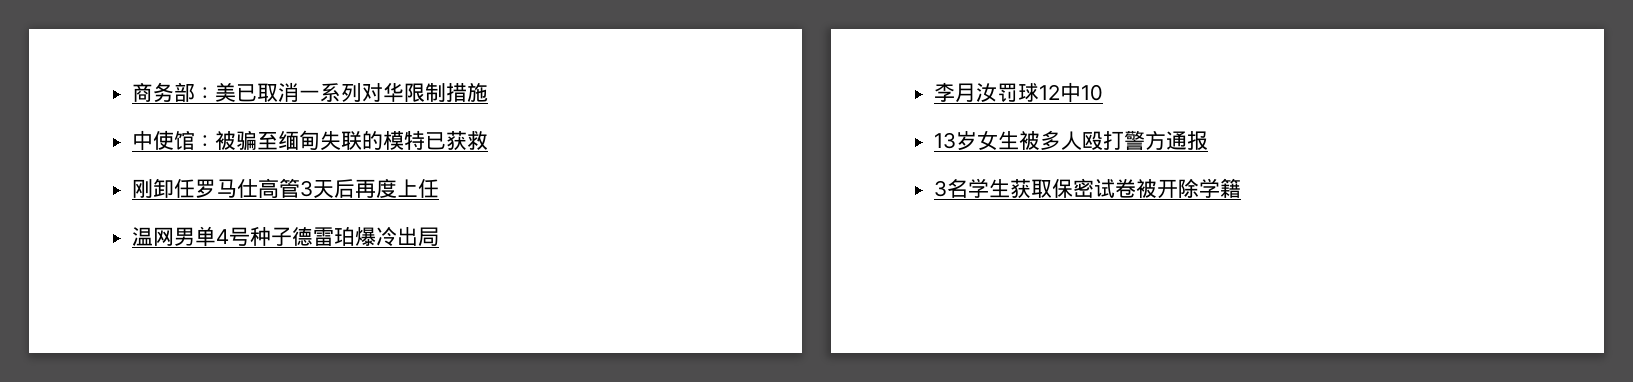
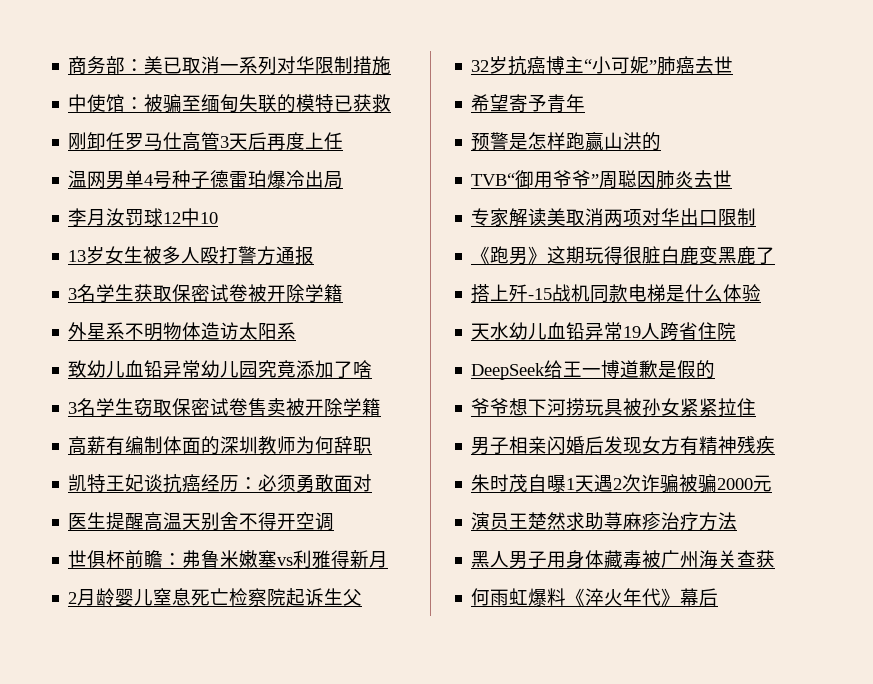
(1242, 188) none -> [68,322,297,341] [68,360,373,378] [68,398,382,417] [68,436,373,455] [68,474,373,493] [68,512,335,531] [68,550,389,568] [68,588,363,607] [471,56,734,75] [471,94,586,113] [471,131,662,151] [471,170,733,189] [471,208,757,227] [471,246,776,265] [471,284,762,303] [471,322,737,341] [471,360,716,380] [471,398,757,417] [471,436,776,455] [471,474,773,493] [471,512,738,531] [471,550,776,569] [471,588,719,607] // 外星系不明物体造访太阳系 // 致幼儿血铅异常幼儿园究竟添加了啥 // 3名学生窃取保密试卷售卖被开除学籍 // 高薪有编制体面的深圳教师为何辞职 // 凯特王妃谈抗癌经历：必须勇敢面对 // 医生提醒高温天别舍不得开空调 // 世俱杯前瞻：弗鲁米嫩塞vs利雅得新月 // 2月龄婴儿窒息死亡检察院起诉生父 // 32岁抗癌博主“小可妮”肺癌去世 // 希望寄予青年 // 预警是怎样跑赢山洪的 // TVB“御用爷爷”周聪因肺炎去世 // 专家解读美取消两项对华出口限制 // 《跑男》这期玩得很脏白鹿变黑鹿了 // 搭上歼-15战机同款电梯是什么体验 // 天水幼儿血铅异常19人跨省住院 // DeepSeek给王一博道歉是假的 // 爷爷想下河捞玩具被孙女紧紧拉住 // 男子相亲闪婚后发现女方有精神残疾 // 朱时茂自曝1天遇2次诈骗被骗2000元 // 演员王楚然求助荨麻疹治疗方法 // 黑人男子用身体藏毒被广州海关查获 // 何雨虹爆料《淬火年代》幕后

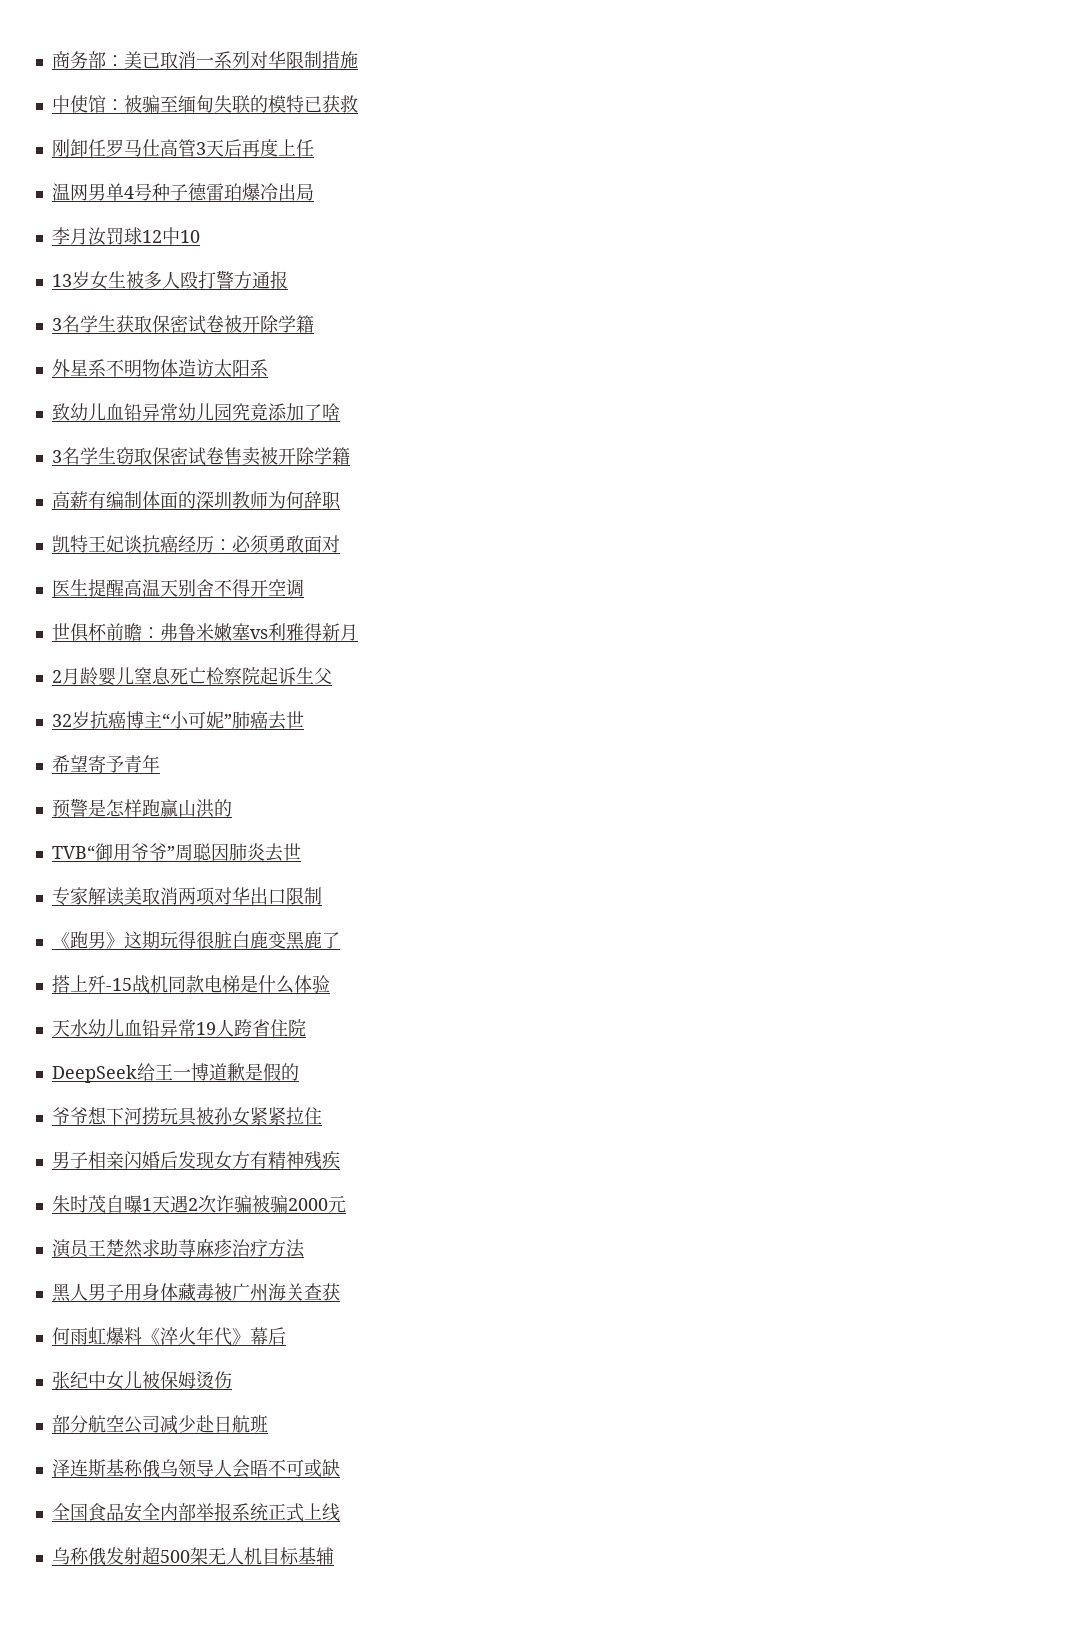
(719, 597) none -> [51,1371,232,1390] [51,1415,268,1434] [51,1459,340,1478] [51,1502,340,1522] [51,1546,334,1566] // 张纪中女儿被保姆烫伤 // 部分航空公司减少赴日航班 // 泽连斯基称俄乌领导人会晤不可或缺 // 全国食品安全内部举报系统正式上线 // 乌称俄发射超500架无人机目标基辅

